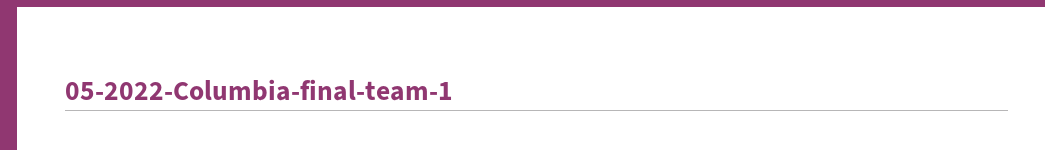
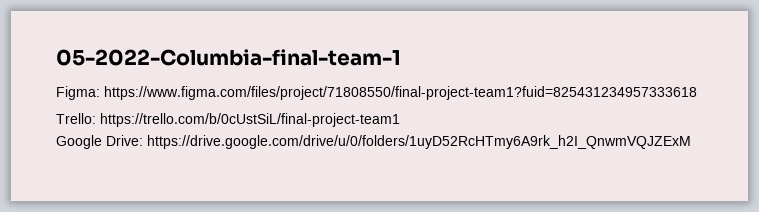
(453, 90) none -> [56,86,697,100] [56,113,400,127] [56,135,691,149] // Figma: https://www.figma.com/files/project/71808550/final-project-team1?fuid=825431234957333618 // Trello: https://trello.com/b/0cUstSiL/final-project-team1 // Google Drive: https://drive.google.com/drive/u/0/folders/1uyD52RcHTmy6A9rk_h2I_QnwmVQJZExM

